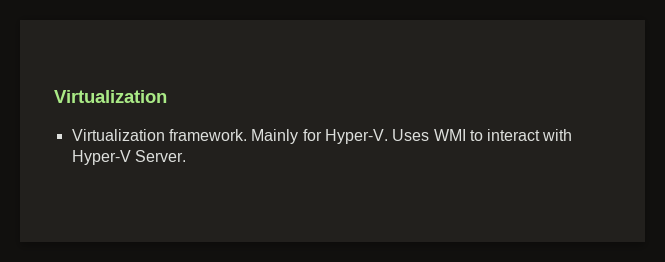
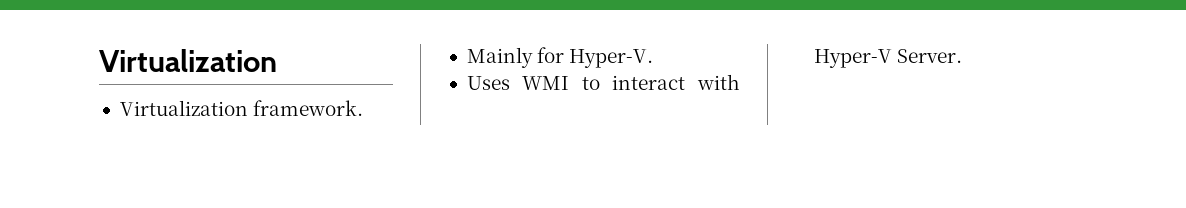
(247, 135) none -> (364, 108) //
(388, 136) none -> (654, 58) //

